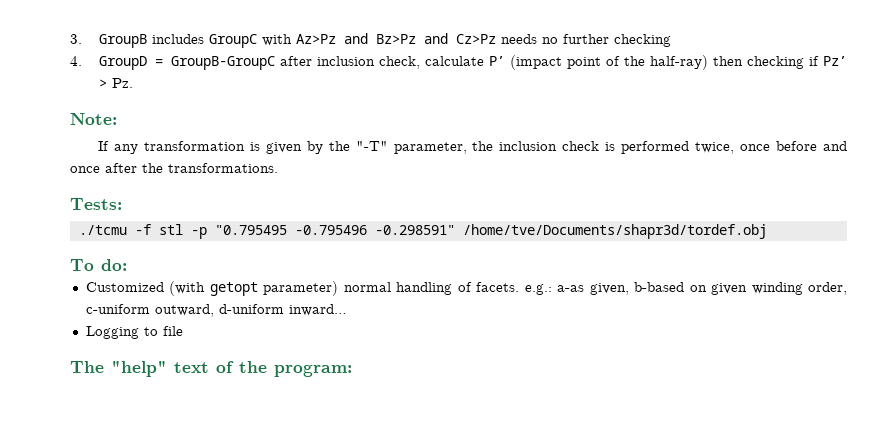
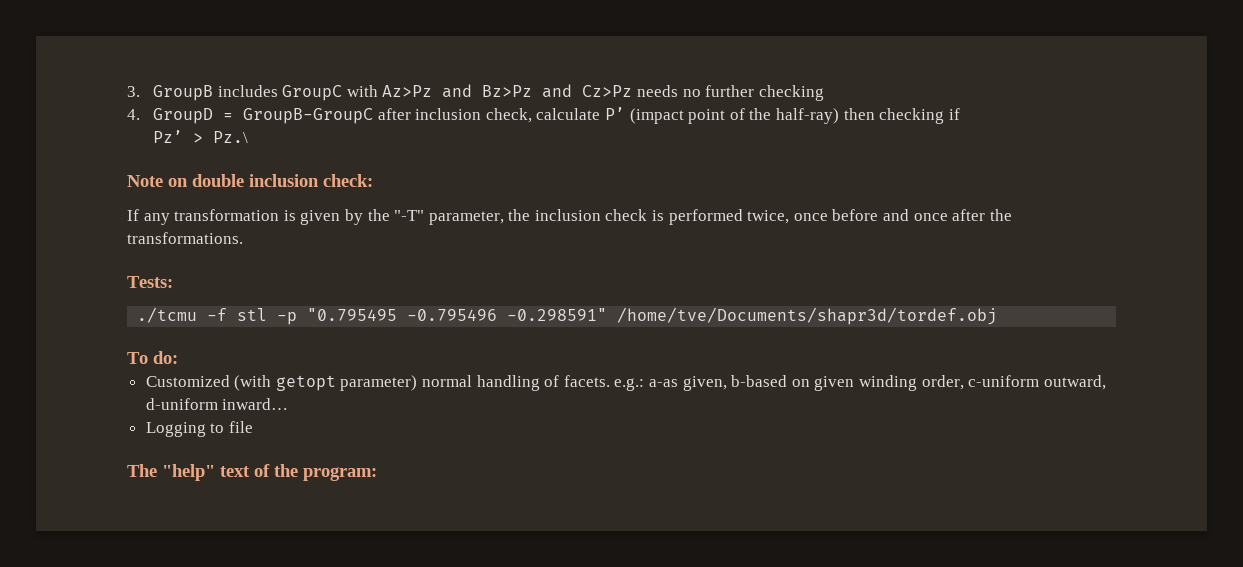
(819, 61) none -> (960, 114) //
[111,78,133,88] [70,113,117,125] Pz. // Note: -> [213,131,249,143] [127,174,373,187] Pz.\ // Note on double inclusion check:

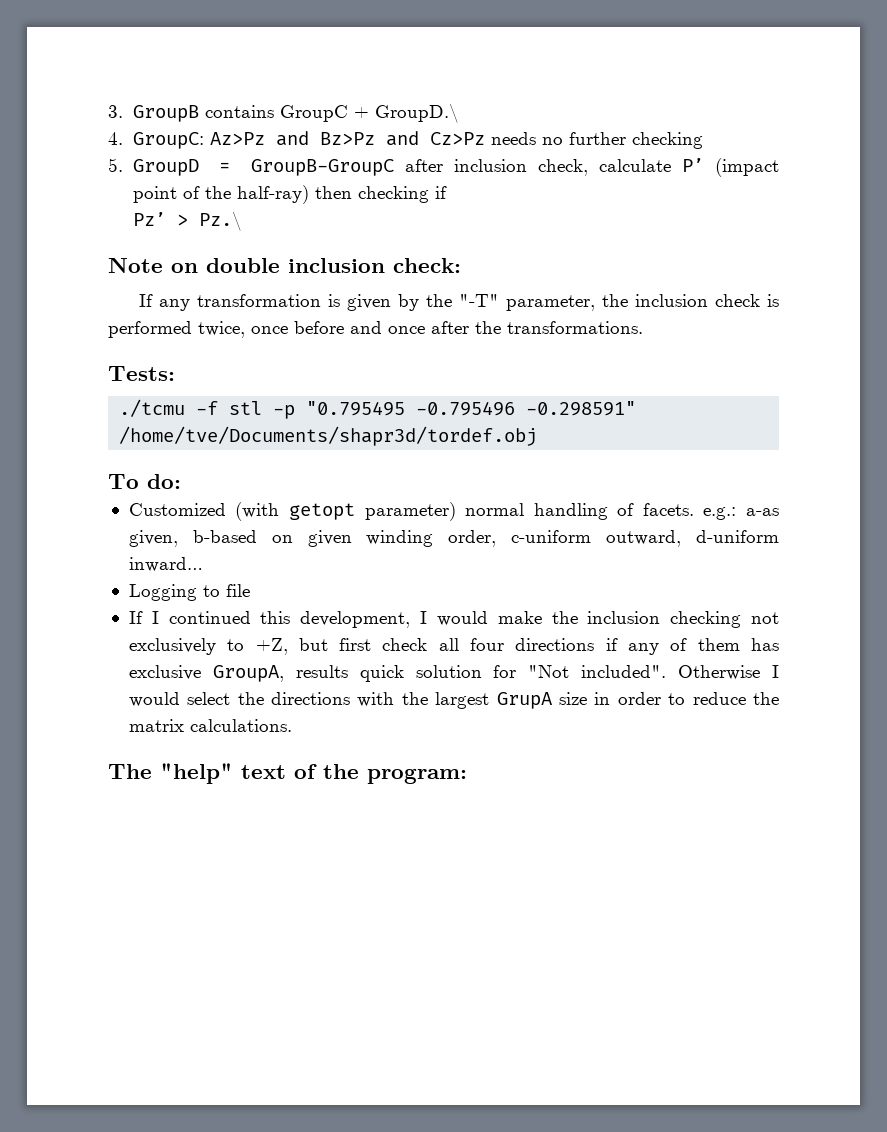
[217,85,378,101] includes GroupC with -> [204,103,459,123] [108,132,204,149] contains GroupC + GroupD.\ // 4. GroupC:
[127,109,140,120] 4. -> [108,158,123,172] 5.
(253, 427) none -> [128,611,779,628] [128,638,779,655] [128,665,779,682] [128,692,779,709] [128,719,292,732] // If I continued this development, I would make the inclusion checking not exclusively to +Z, but first check all four directions if any of them has exclusive GroupA, results quick solution for "Not included". Otherwise I would select the directions with the largest GrupA size in order to reduce the matrix calculations.

